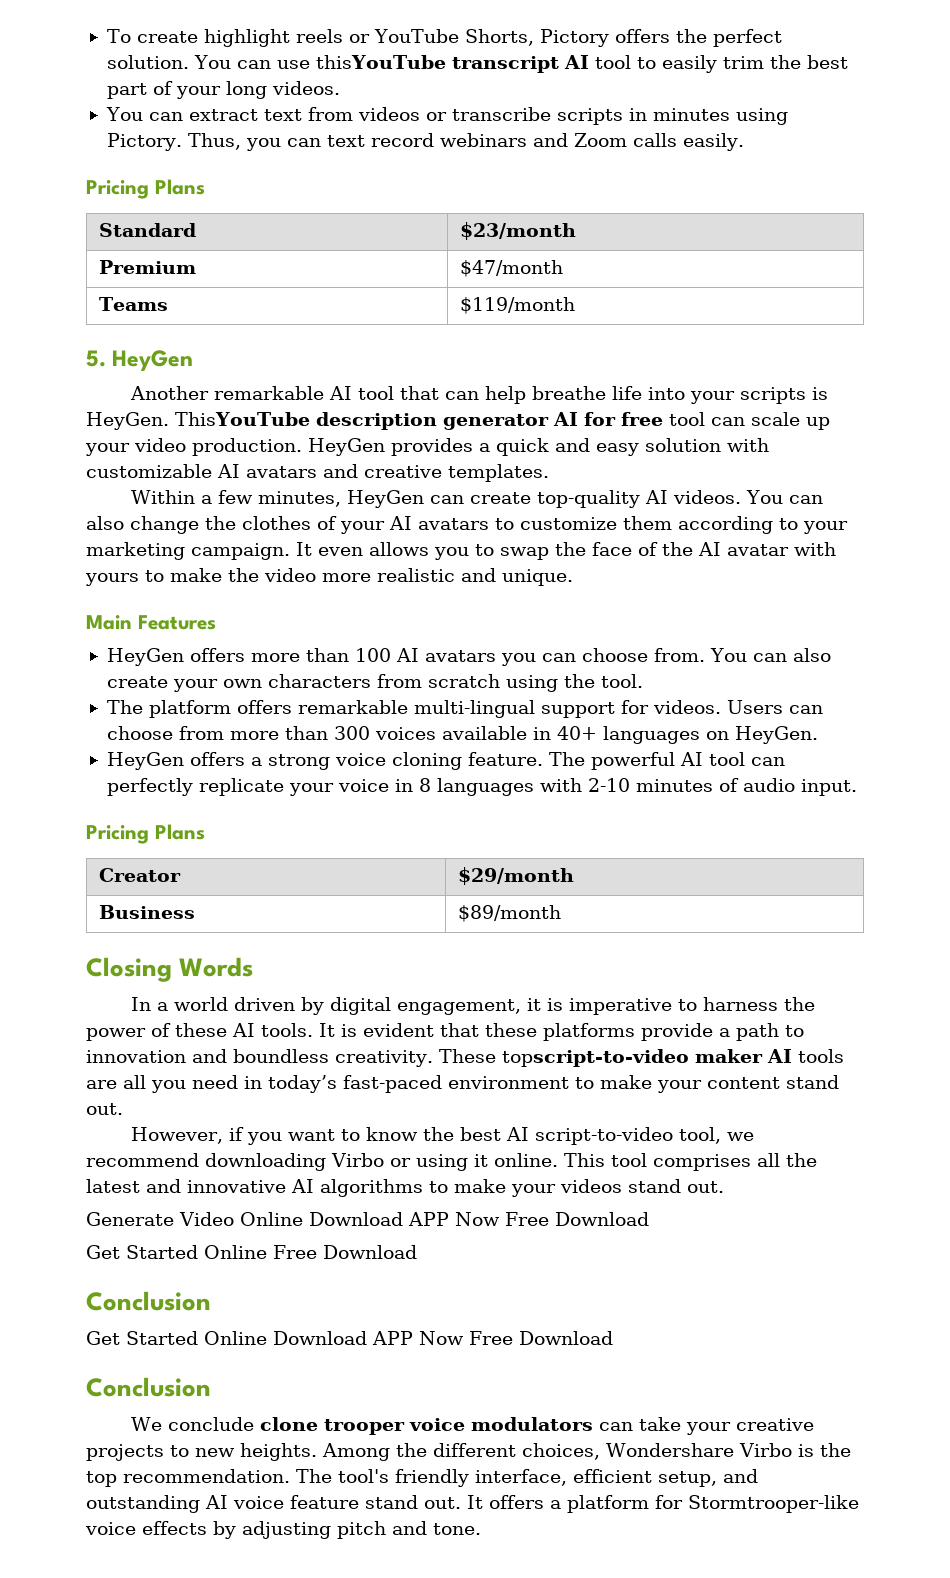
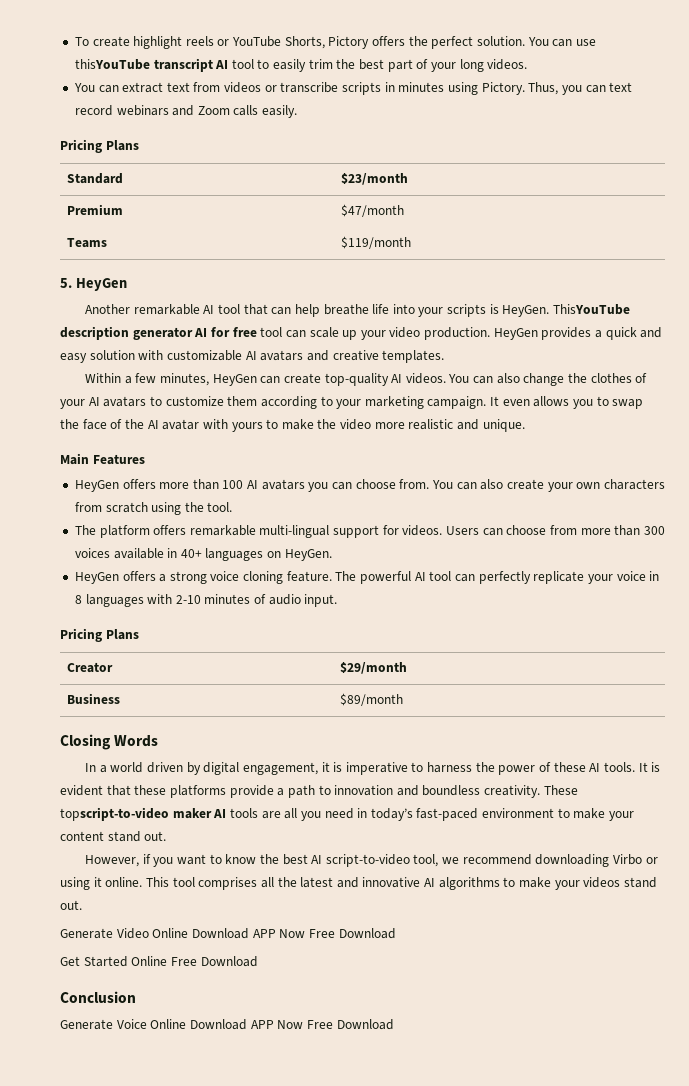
[86,1331,613,1345] [86,1377,211,1397] [130,1417,814,1435] [86,1443,851,1461] [86,1469,758,1487] [86,1495,859,1513] [85,1521,481,1539] Get Started Online Download APP Now Free Download // Conclusion // We conclude clone trooper voice modulators can take your creative projects to new heights. Among the different choices, Wondershare Virbo is the top recommendation. The tool's friendly interface, efficient setup, and outstanding AI voice feature stand out. It offers a platform for Stormtrooper-like voice effects by adjusting pitch and tone. -> [60,1019,394,1030] Generate Voice Online Download APP Now Free Download

